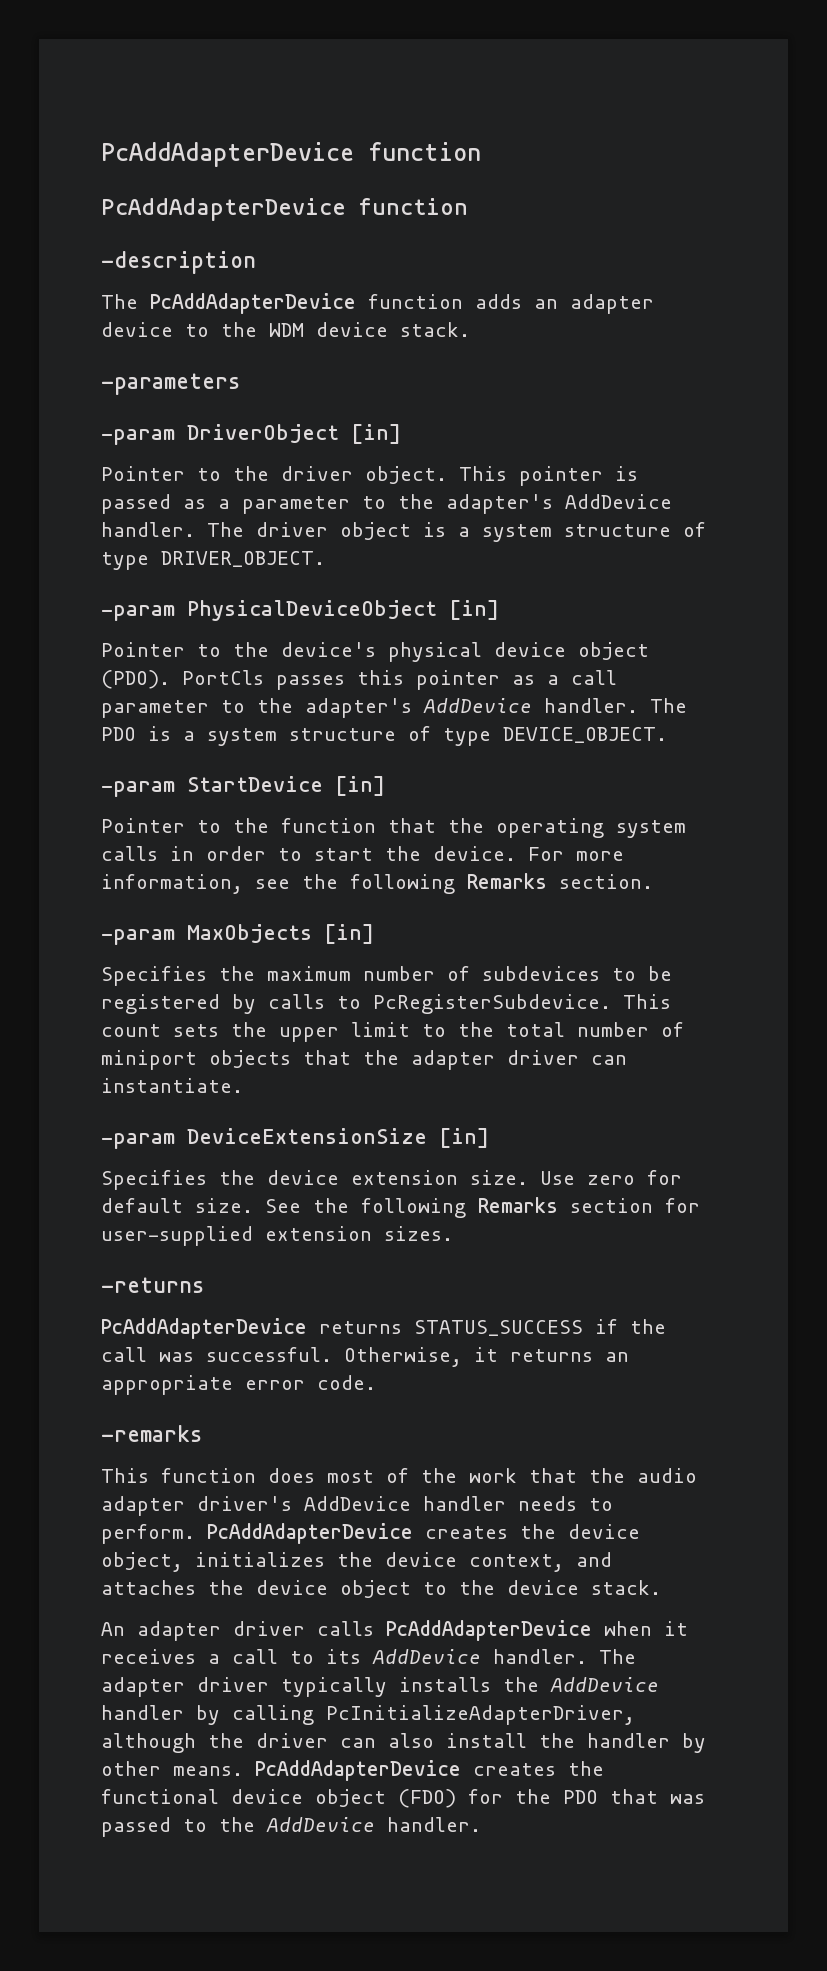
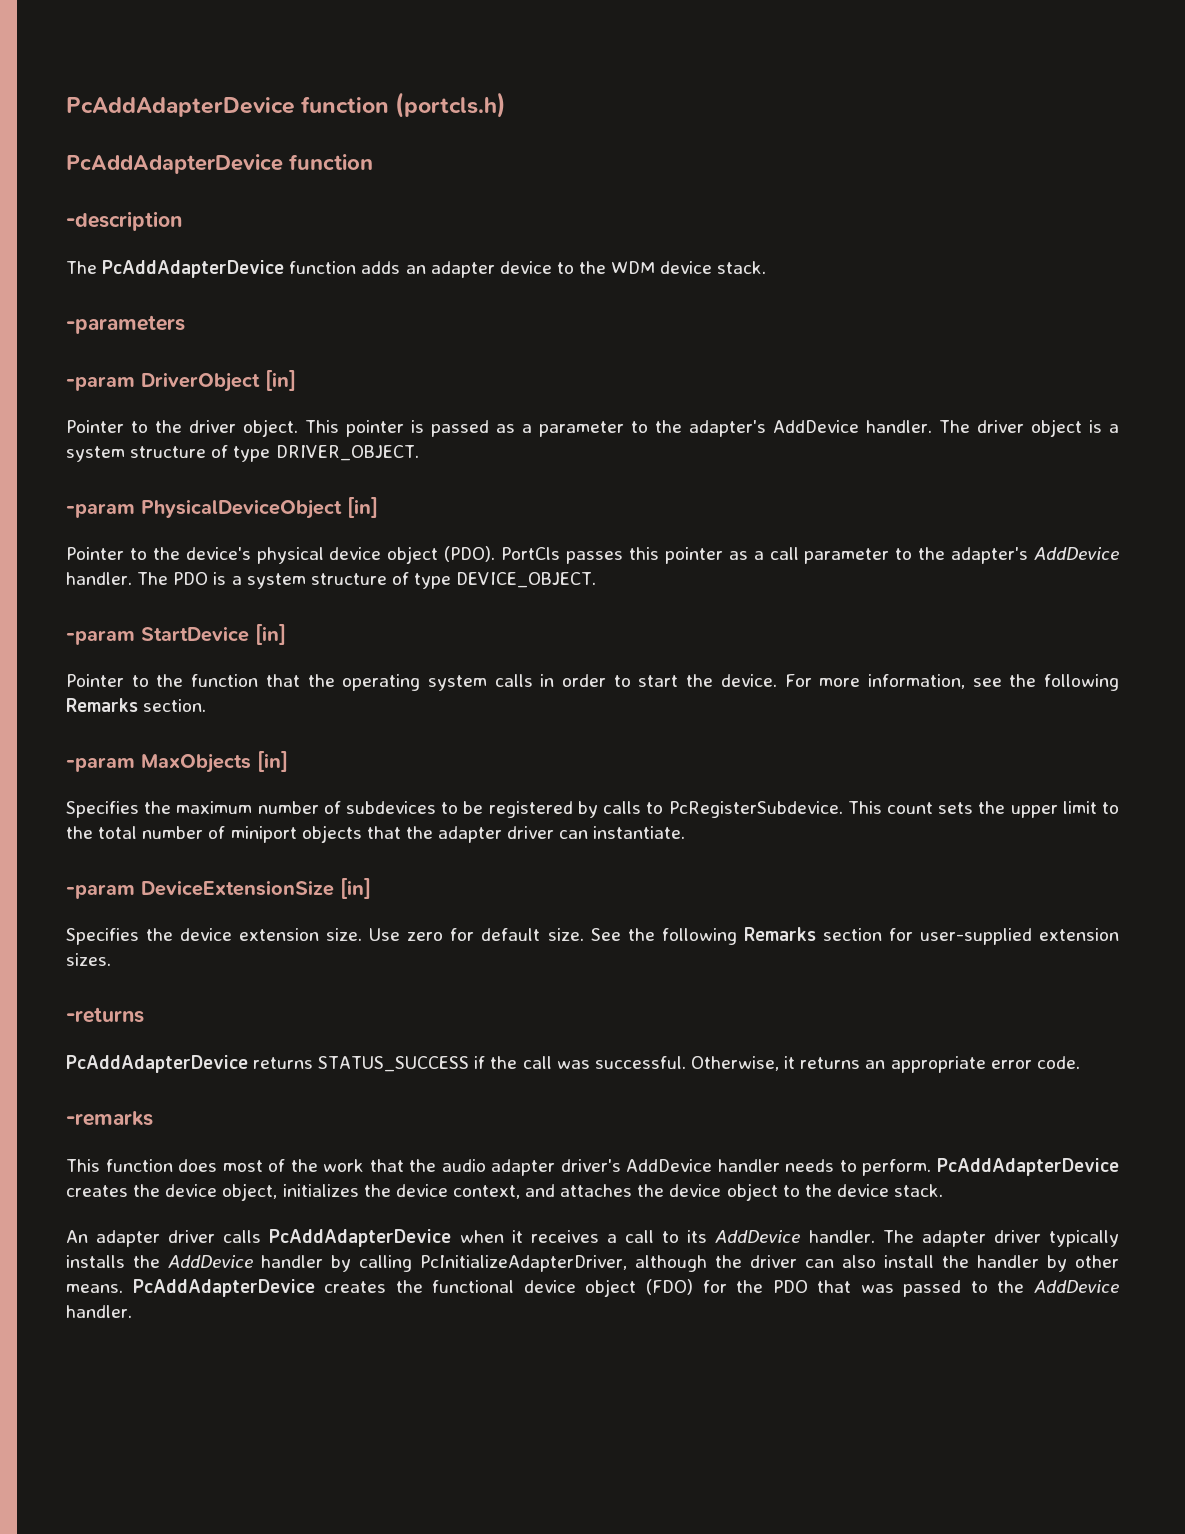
[101,142,481,167] PcAddAdapterDevice function -> [66,92,507,118] PcAddAdapterDevice function (portcls.h)

